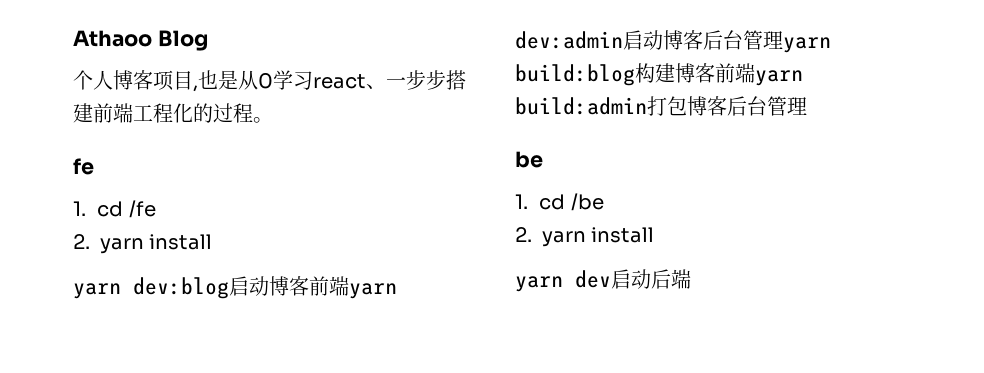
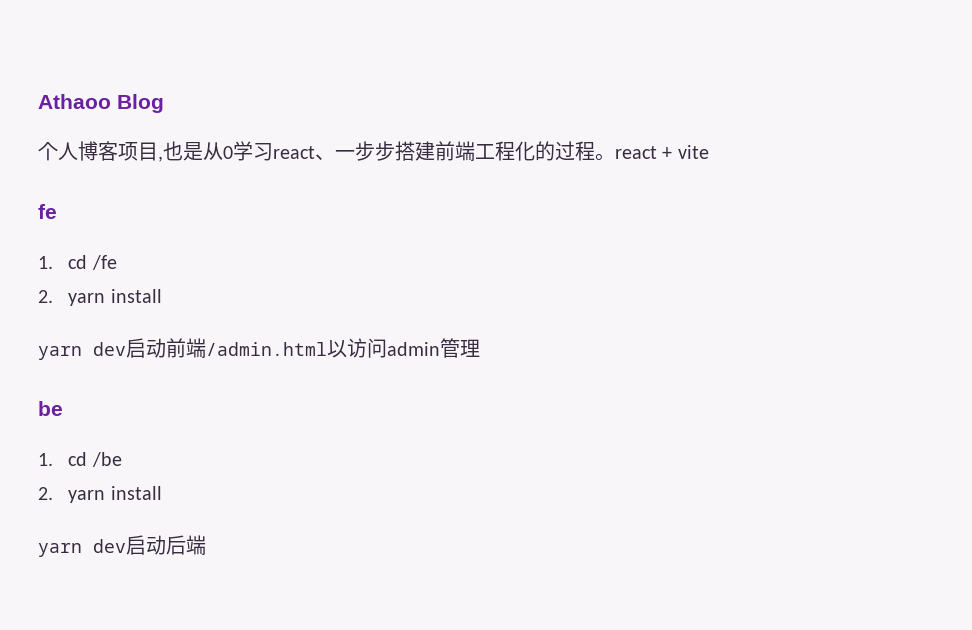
(273, 120) none -> [615,145,709,159] react + vite
[133,276,397,299] [515,30,831,53] [515,63,803,86] [515,96,767,116] dev:blog启动博客前端yarn dev:admin启动博客后台管理yarn build:blog构建博客前端yarn build:admin打包博客后台 -> [93,338,440,358] dev启动前端/admin.html以访问admin

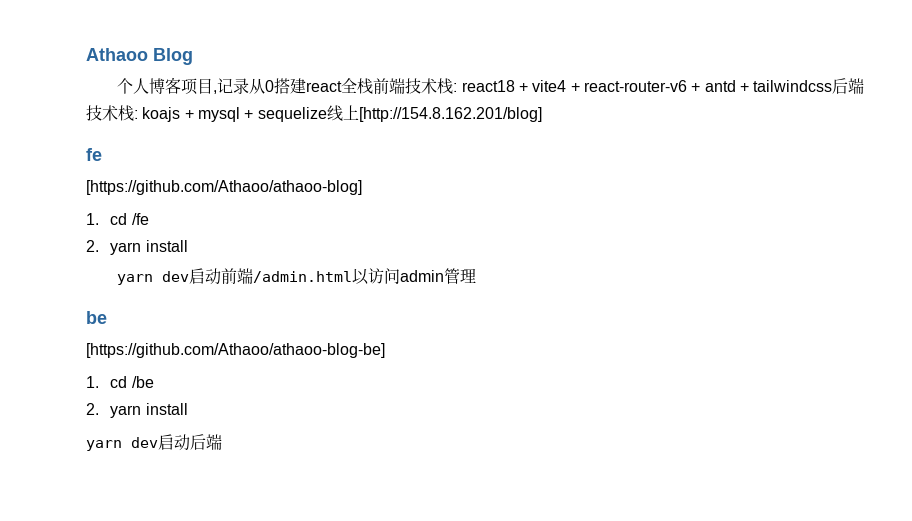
[163,141,709,161] 也是从0学习react、一步步搭建前端工程化的过程。react + vite -> [217,78,865,94] [86,105,542,122] 记录从0搭建react全栈前端技术栈: react18 + vite4 + react-router-v6 + antd + tailwindcss后端技术栈: koajs + mysql + sequelize线上[http://154.8.162.201/blog]
(57, 211) none -> [86,180,362,195] // [https://github.com/Athaoo/athaoo-blog]
(63, 408) none -> [86,343,385,358] // [https://github.com/Athaoo/athaoo-blog-be]

